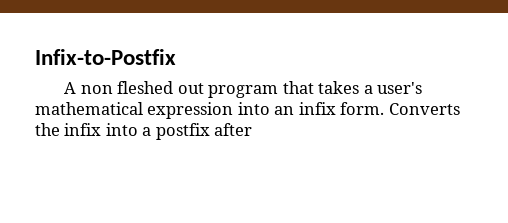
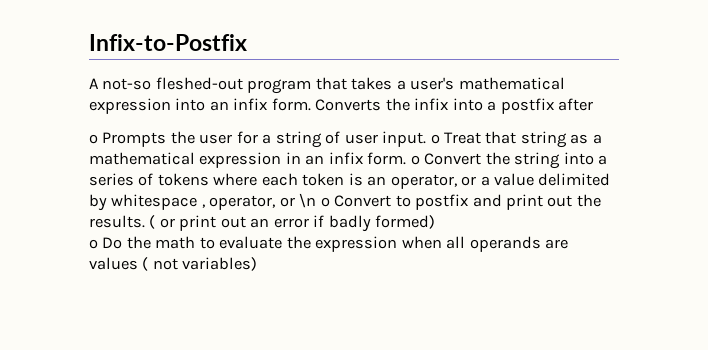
[80,81,204,94] non fleshed out -> [102,77,243,90] not-so fleshed-out
(253, 129) none -> [89,131,602,148] [89,152,608,169] [89,173,611,189] [89,193,601,211] [89,215,436,232] [89,236,569,252] [89,257,258,271] // o Prompts the user for a string of user input. o Treat that string as a mathematical expression in an infix form. o Convert the string into a series of tokens where each token is an operator, or a value delimited by whitespace , operator, or \n o Convert to postfix and print out the results. ( or print out an error if badly formed) // o Do the math to evaluate the expression when all operands are values ( not variables)

